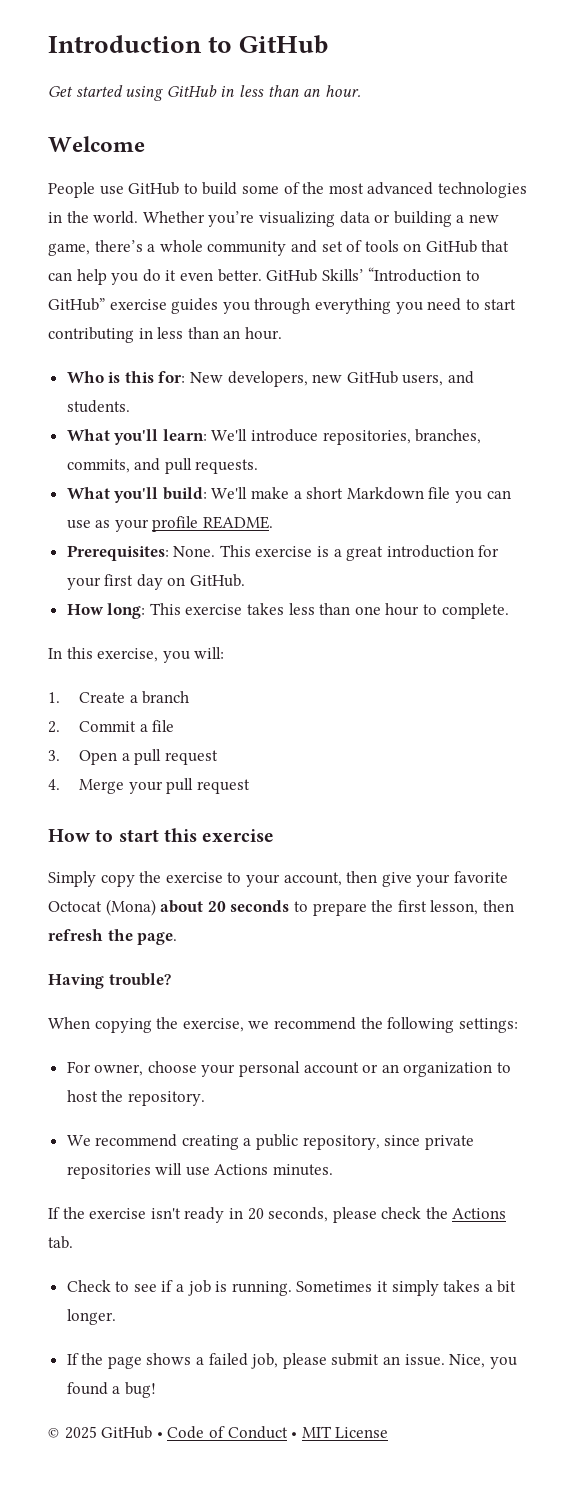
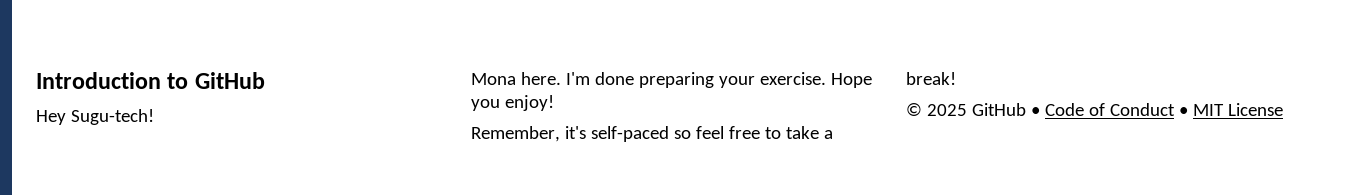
[48,85,361,101] [48,136,145,152] [48,182,527,198] [48,211,499,227] [48,240,510,256] [48,267,480,285] [48,298,517,314] [48,327,282,343] [66,371,475,387] [66,400,130,413] [66,429,482,445] [66,458,259,474] [66,487,511,503] [66,516,274,532] [66,545,500,561] [66,574,246,590] [66,603,509,619] [48,647,225,663] [48,691,190,704] [48,720,175,733] [48,749,219,765] [48,778,251,794] [48,828,275,842] [48,871,508,887] [48,899,514,916] [48,929,178,945] [48,973,171,989] [48,1017,518,1033] [66,1061,512,1077] [66,1090,205,1106] [66,1134,474,1150] [66,1163,334,1179] [48,1207,507,1223] [48,1236,73,1249] [66,1280,517,1296] [66,1309,116,1325] [66,1353,517,1369] [66,1382,156,1398] Get started using GitHub in less than an hour. // Welcome // People use GitHub to build some of the most advanced technologies in the world. Whether you’re visualizing data or building a new game, there’s a whole community and set of tools on GitHub that can help you do it even better. GitHub Skills’ “Introduction to GitHub” exercise guides you through everything you need to start contributing in less than an hour. // Who is this for: New developers, new GitHub users, and students. // What you'll learn: We'll introduce repositories, branches, commits, and pull requests. // What you'll build: We'll make a short Markdown file you can use as your profile README. // Prerequisites: None. This exercise is a great introduction for your first day on GitHub. // How long: This exercise takes less than one hour to complete. // In this exercise, you will: // 1. Create a branch // 2. Commit a file // 3. Open a pull request // 4. Merge your pull request // How to start this exercise // Simply copy the exercise to your account, then give your favorite Octocat (Mona) about 20 seconds to prepare the first lesson, then refresh the page. // Having trouble? // When copying the exercise, we recommend the following settings: // For owner, choose your personal account or an organization to host the repository. // We recommend creating a public repository, since private repositories will use Actions minutes. // If the exercise isn't ready in 20 seconds, please check the Actions tab. // Check to see if a job is running. Sometimes it simply takes a bit longer. // If the page shows a failed job, please submit an issue. Nice, you found a bug! -> [36,109,154,125] [471,72,872,88] [471,95,554,111] [471,126,833,142] [906,72,956,85] Hey Sugu-tech! // Mona here. I'm done preparing your exercise. Hope you enjoy! // Remember, it's self-paced so feel free to take a break!

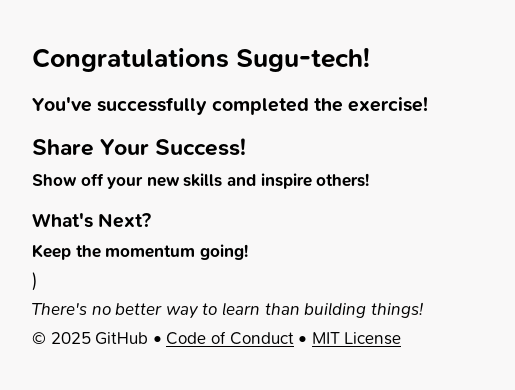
[36,72,265,89] [36,109,154,125] [471,72,872,88] [471,95,554,111] [471,126,833,142] [906,72,956,85] Introduction to GitHub // Hey Sugu-tech! // Mona here. I'm done preparing your exercise. Hope you enjoy! // Remember, it's self-paced so feel free to take a break! -> [32,47,371,72] [32,97,429,115] [32,138,247,156] [32,173,370,189] [32,213,152,228] [32,244,248,260] [32,272,37,291] [32,302,423,319] Congratulations Sugu-tech! // You've successfully completed the exercise! // Share Your Success! // Show off your new skills and inspire others! // What's Next? // Keep the momentum going! // ) // There's no better way to learn than building things!

